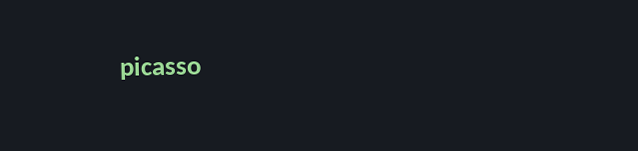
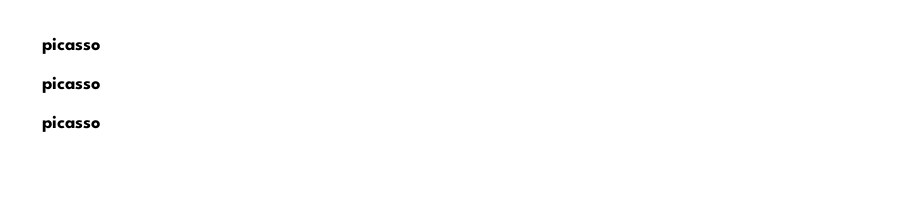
[119,55,203,80] picasso -> [42,37,101,54] [42,76,101,93] [42,115,101,132] picasso // picasso // picasso

